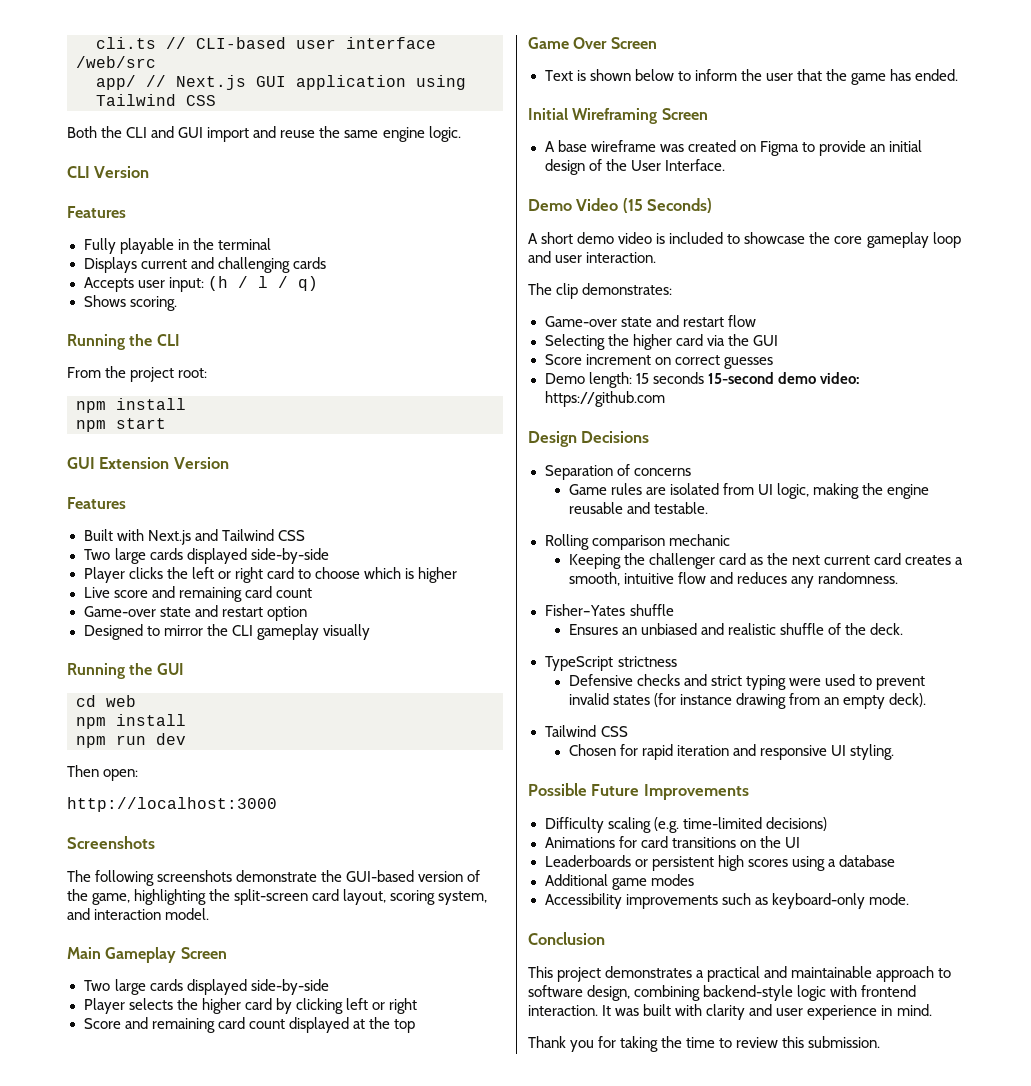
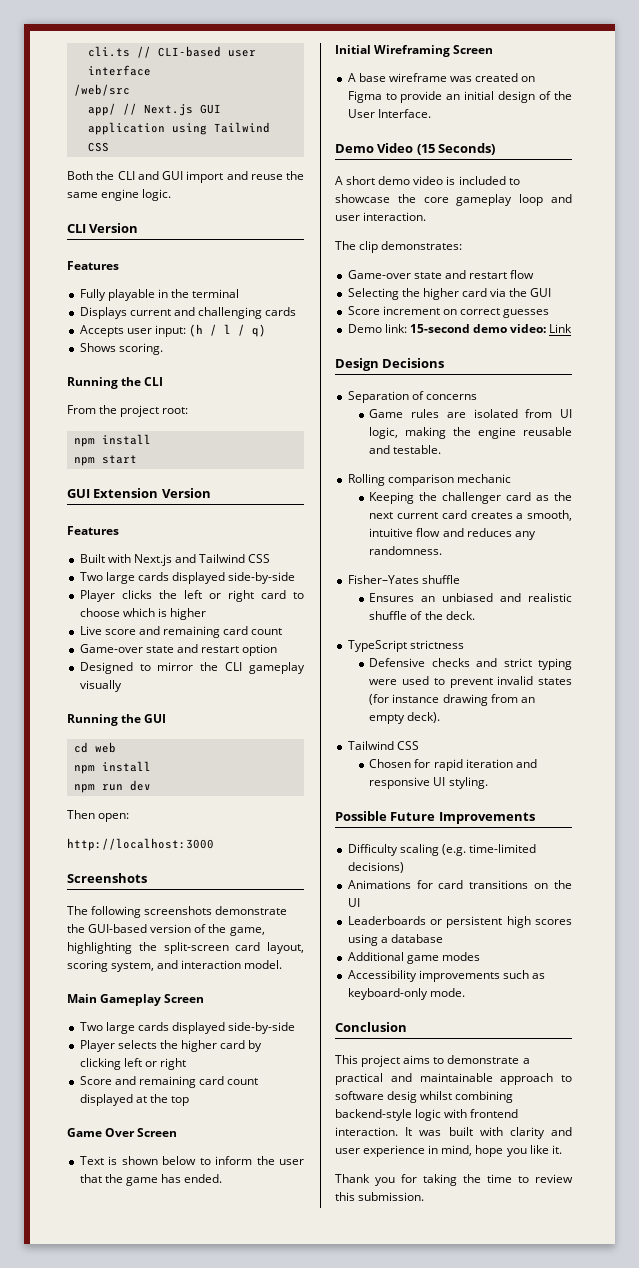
[588,372,704,388] length: 15 seconds -> [384,324,407,333] link:
[544,391,666,407] https://github.com -> [549,324,573,333] Link
[605,966,693,978] demonstrates -> [403,1055,520,1064] aims to demonstrate
[587,985,631,1001] design, -> [387,1091,453,1103] desig whilst
[896,1004,932,1016] mind. -> [441,1145,562,1157] mind, hope you like it.

